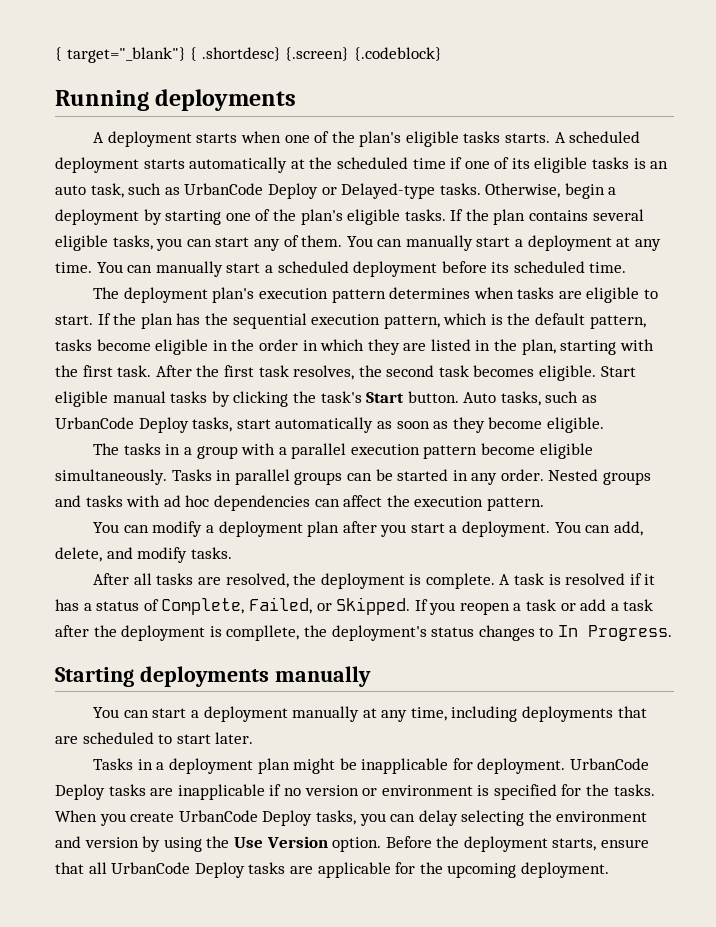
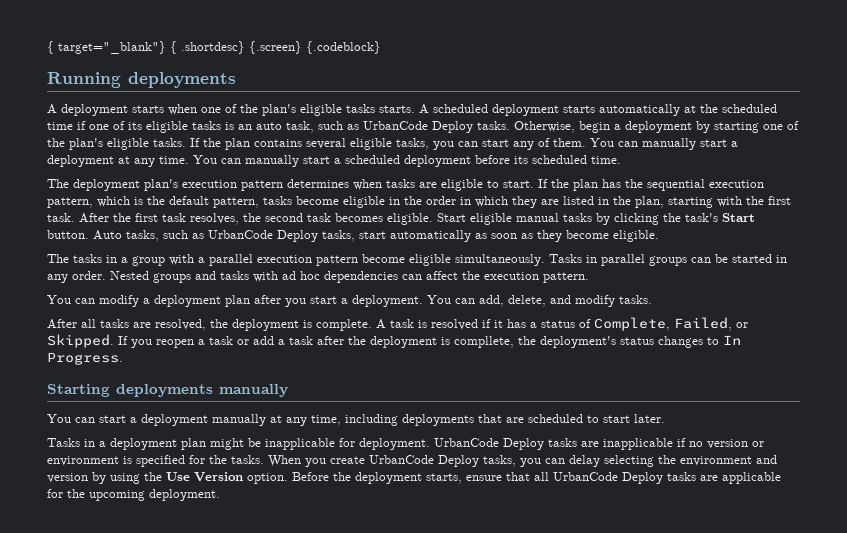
[321,183,436,199] or Delayed-type -> (473, 127) none

